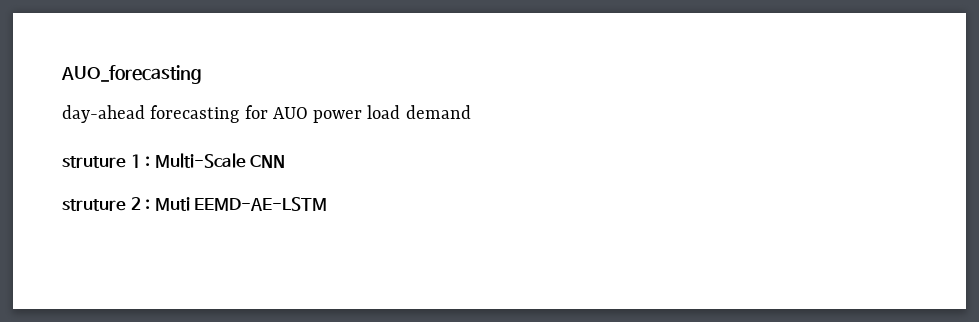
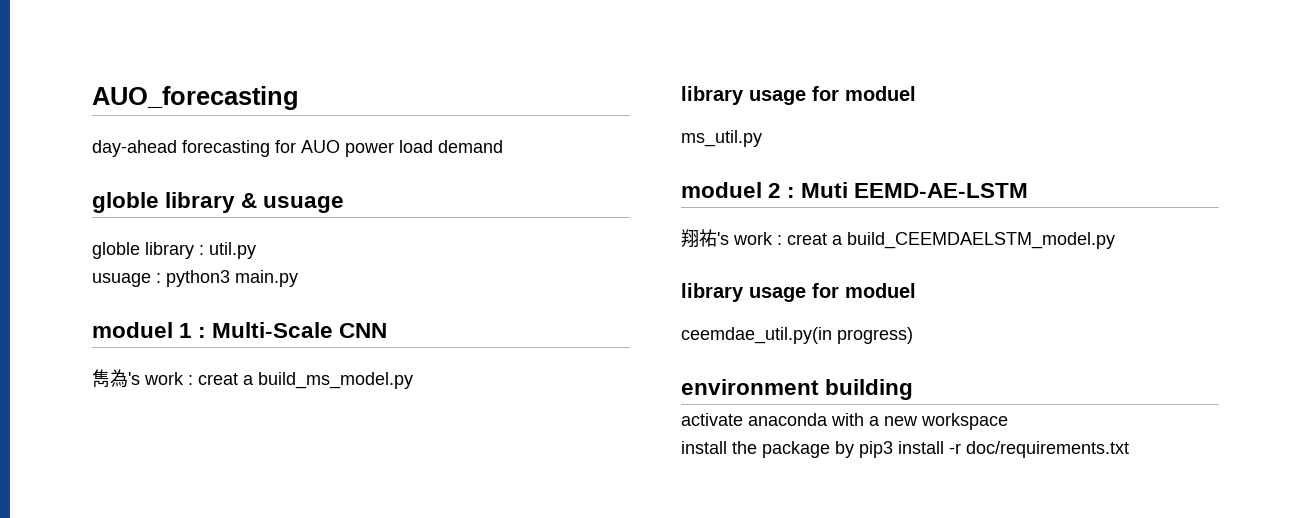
[62,153,286,168] [62,197,328,211] struture 1 : Multi-Scale CNN // struture 2 : Muti EEMD-AE-LSTM -> [92,192,345,213] [92,242,256,259] [92,270,298,287] [92,322,388,338] [92,369,413,389] [681,86,916,105] [681,130,762,147] [681,182,1029,198] [681,229,1115,249] [681,283,916,302] [681,327,913,344] [681,379,914,400] [681,413,1008,430] [681,441,1129,458] globle library & usuage // globle library : util.py // usuage : python3 main.py // moduel 1 : Multi-Scale CNN // 雋為's work : creat a build_ms_model.py // library usage for moduel // ms_util.py // moduel 2 : Muti EEMD-AE-LSTM // 翔祐's work : creat a build_CEEMDAELSTM_model.py // library usage for moduel // ceemdae_util.py(in progress) // environment building // activate anaconda with a new workspace // install the package by pip3 install -r doc/requirements.txt

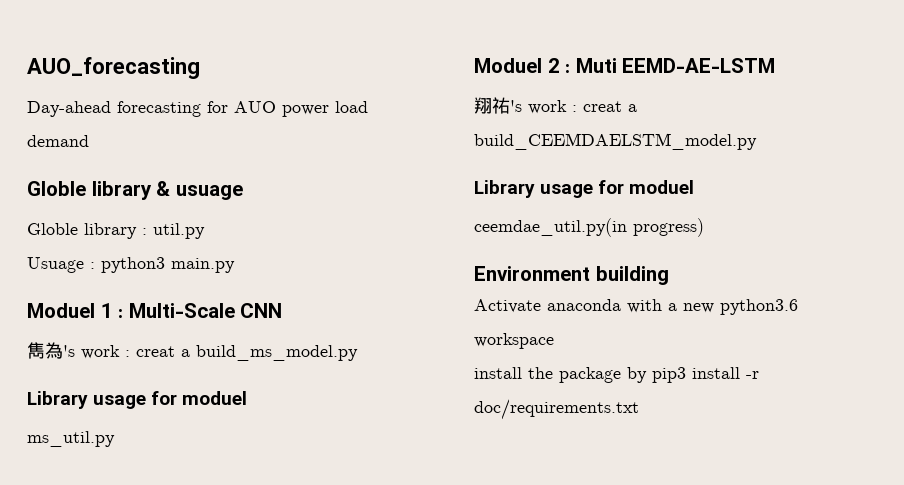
[92,140,177,157] day-ahead -> [27,101,111,117] Day-ahead
[92,192,159,213] globle -> [27,181,86,196] Globle
[92,242,140,259] globle -> [27,223,78,235] Globle
[92,273,151,287] usuage -> [27,257,84,273] Usuage
[92,322,173,338] moduel -> [27,303,95,318] Moduel
[681,86,744,105] library -> [27,391,88,409] Library
[681,182,762,198] moduel -> [474,58,542,73] Moduel
[681,283,744,302] library -> [474,180,535,198] Library
[681,379,819,395] environment -> [474,266,590,281] Environment
[681,413,743,426] activate -> [474,299,541,313] Activate
(918, 421) none -> [720,299,798,315] python3.6

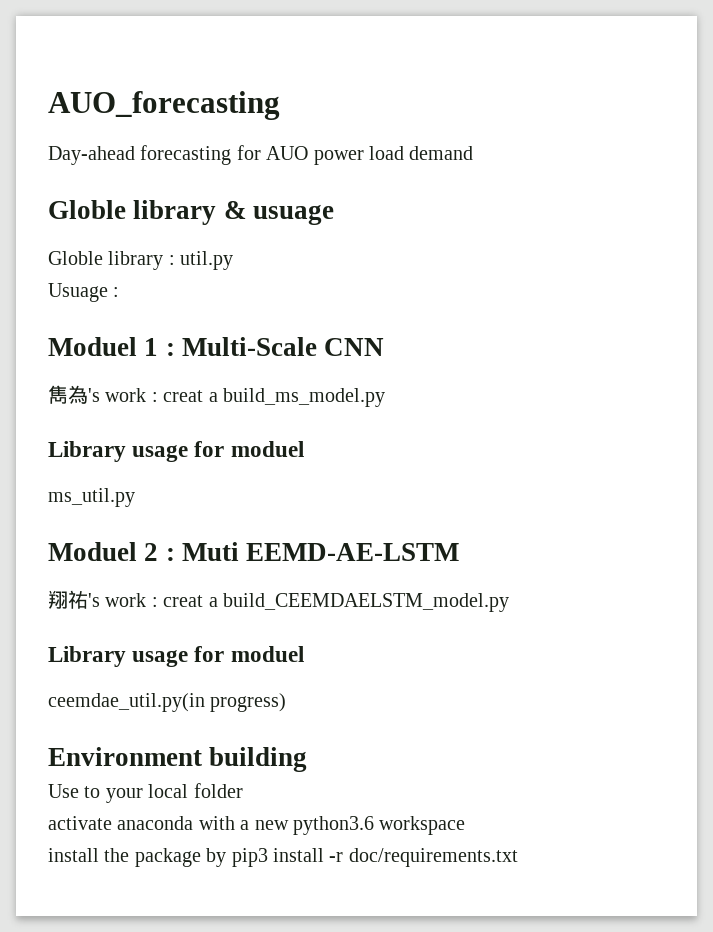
[101,257,235,273] python3 main.py -> (120, 292) none
[474,299,541,313] Activate -> [48,783,243,803] [48,816,112,830] Use to your local folder // activate

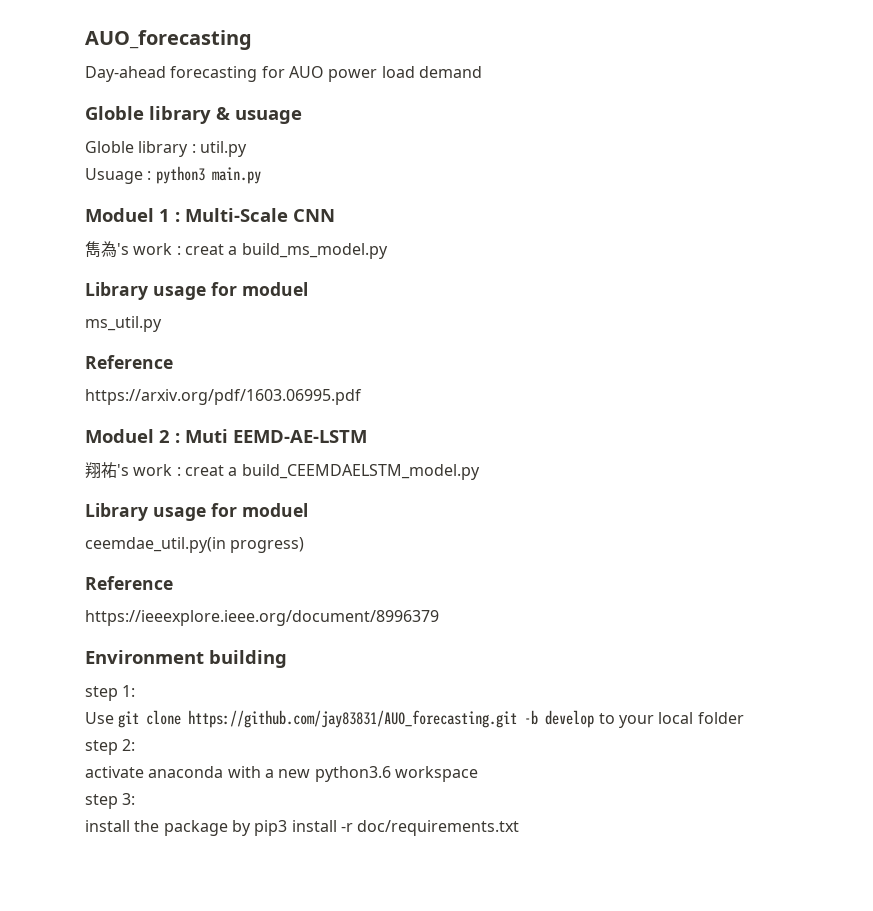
(120, 292) none -> [155,166,261,184] python3 main.py
(135, 497) none -> [85,355,173,369] [85,389,362,405] // Reference // https://arxiv.org/pdf/1603.06995.pdf
(287, 702) none -> [85,576,173,590] [85,610,439,626] // Reference // https://ieeexplore.ieee.org/document/8996379
(308, 759) none -> [85,685,136,701] // step 1:
(79, 791) none -> [118,710,595,728] git clone https://github.com/jay83831/AUO_forecasting.git -b develop
(243, 790) none -> [85,739,136,755] // step 2:
(466, 825) none -> [85,793,136,809] // step 3:

